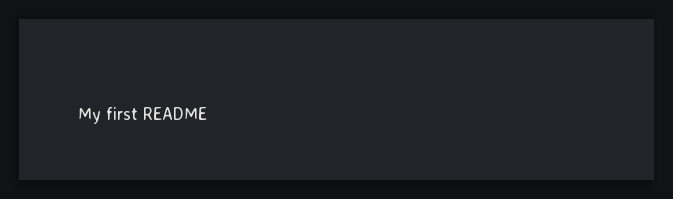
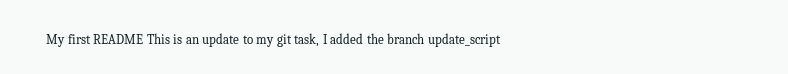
(207, 113) none -> [146,33,501,47] This is an update to my git task, I added the branch update_script

